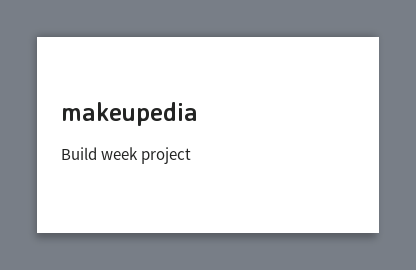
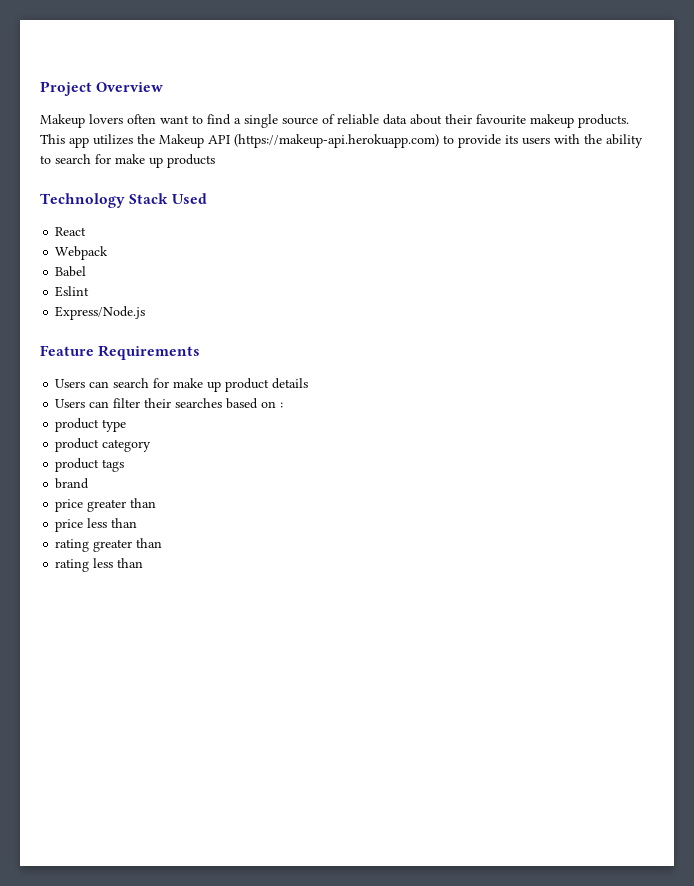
[61,102,198,126] [61,147,192,164] makeupedia // Build week project -> [40,81,164,96] [40,114,629,128] [40,134,643,148] [40,154,215,168] [40,193,208,208] [55,227,87,236] [55,246,109,260] [55,266,87,277] [55,286,90,297] [55,306,146,320] [40,345,201,360] [55,378,309,392] [55,398,284,409] [55,418,127,432] [55,438,152,452] [55,458,125,472] [55,478,90,489] [55,498,157,512] [55,518,138,532] [55,538,163,552] [55,558,144,572] Project Overview // Makeup lovers often want to find a single source of reliable data about their favourite makeup products. This app utilizes the Makeup API (https://makeup-api.herokuapp.com) to provide its users with the ability to search for make up products // Technology Stack Used // React // Webpack // Babel // Eslint // Express/Node.js // Feature Requirements // Users can search for make up product details // Users can filter their searches based on : // product type // product category // product tags // brand // price greater than // price less than // rating greater than // rating less than

